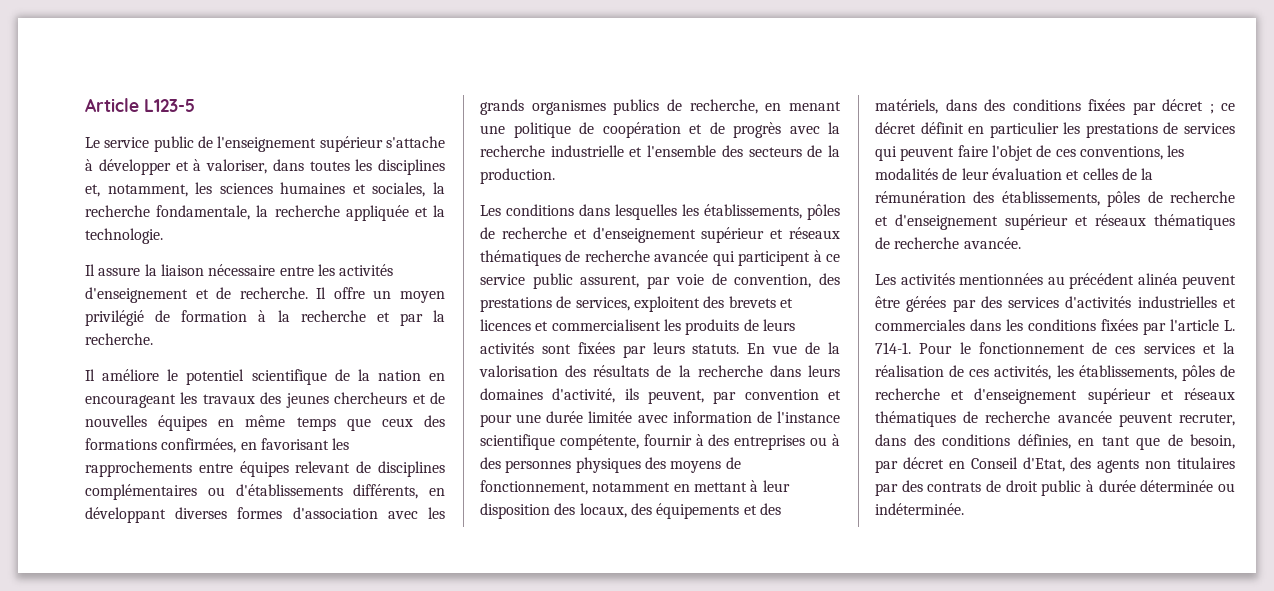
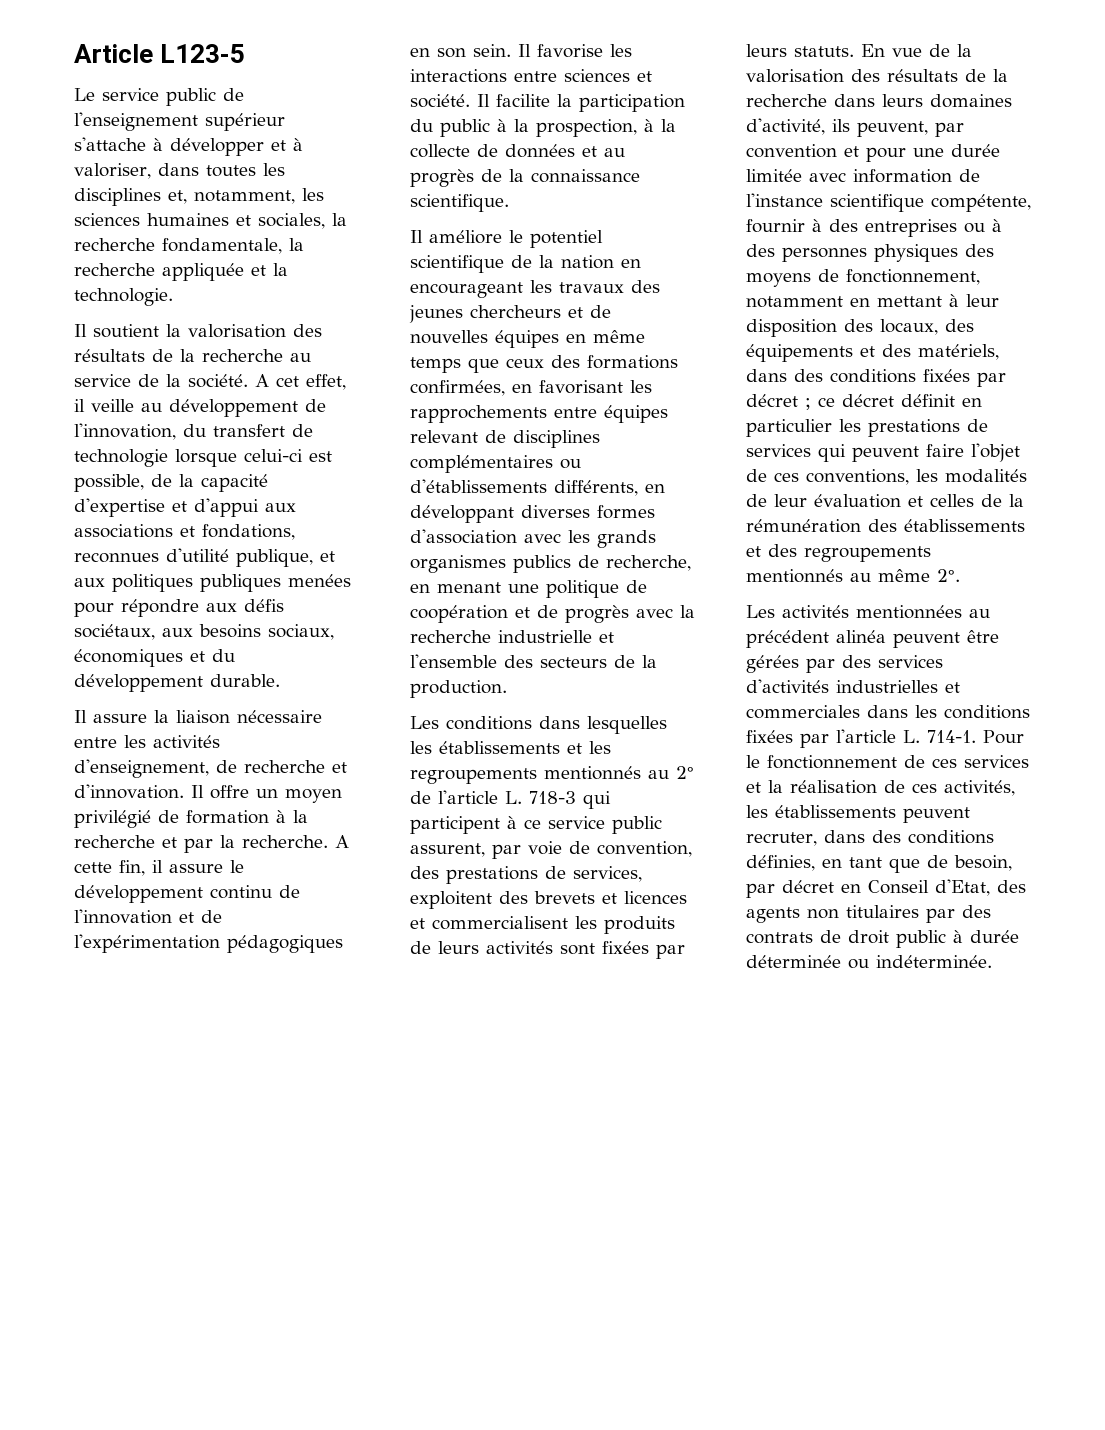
(163, 236) none -> [74,324,322,338] [74,349,311,362] [74,374,346,390] [74,399,326,417] [74,423,313,440] [74,449,332,467] [74,474,268,492] [74,498,296,517] [74,524,295,540] [74,548,335,567] [74,574,351,592] [74,599,284,617] [74,624,334,640] [74,649,235,667] [74,674,280,692] // Il soutient la valorisation des résultats de la recherche au service de la société. A cet effet, il veille au développement de l'innovation, du transfert de technologie lorsque celui-ci est possible, de la capacité d'expertise et d'appui aux associations et fondations, reconnues d'utilité publique, et aux politiques publiques menées pour répondre aux défis sociétaux, aux besoins sociaux, économiques et du développement durable.
[85,287,308,303] d'enseignement et de recherche. -> [74,759,347,778] [74,784,184,799] d'enseignement, de recherche et d'innovation.
(153, 339) none -> [335,835,349,848] [74,860,244,876] [74,885,300,903] [74,909,222,924] [74,934,343,953] [410,44,632,58] [410,69,652,83] [410,94,685,112] [410,119,676,137] [410,144,625,158] [410,169,640,187] [410,194,509,212] A cette fin, il assure le développement continu de l'innovation et de l'expérimentation pédagogiques en son sein. Il favorise les interactions entre sciences et société. Il facilite la participation du public à la prospection, à la collecte de données et au progrès de la connaissance scientifique.
[704,204,840,220] [480,227,840,243] [480,250,709,266] établissements, pôles de recherche et d'enseignement supérieur et réseaux thématiques de recherche avancée -> [439,741,611,754] [410,766,694,784] [410,790,576,804] établissements et les regroupements mentionnés au 2° de l'article L. 718-3
[1001,191,1235,207] [875,214,1235,230] [875,237,1021,249] établissements, pôles de recherche et d'enseignement supérieur et réseaux thématiques de recherche avancée. -> [904,519,1025,532] [746,544,931,562] [746,569,960,583] établissements et des regroupements mentionnés au même 2°.
[1078,365,1235,381] [875,388,1235,404] [875,411,1112,427] établissements, pôles de recherche et d'enseignement supérieur et réseaux thématiques de recherche avancée -> [775,805,896,818] établissements

